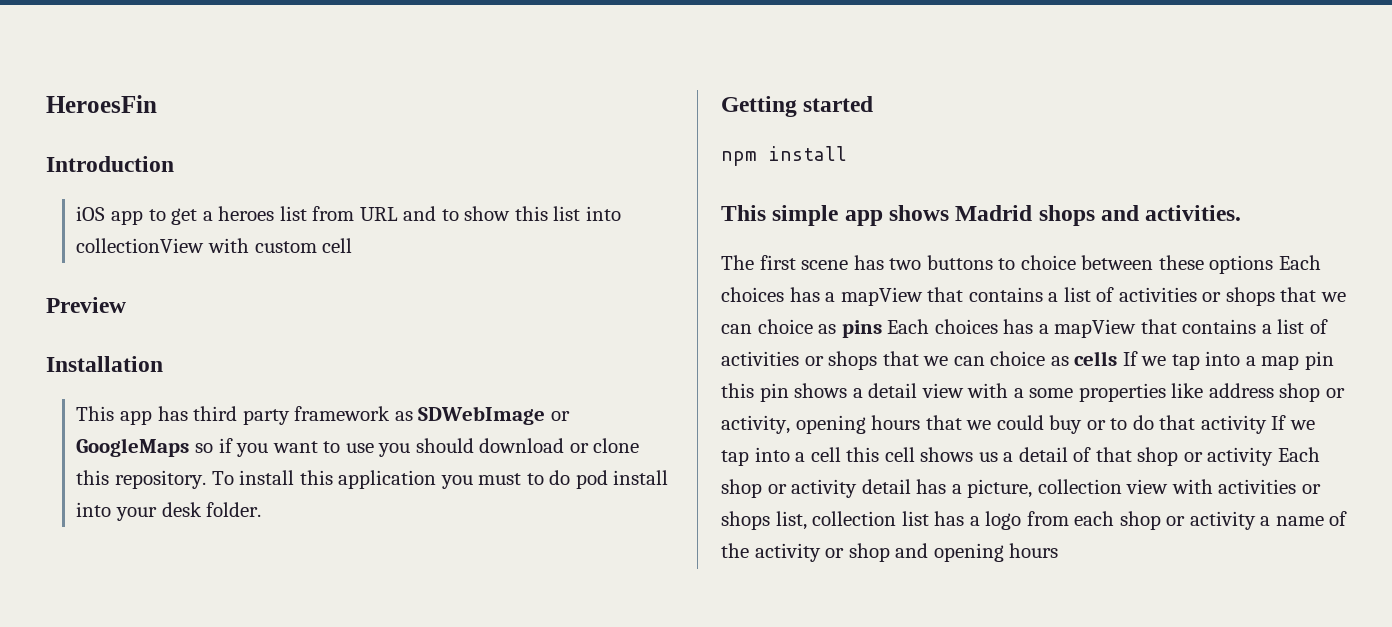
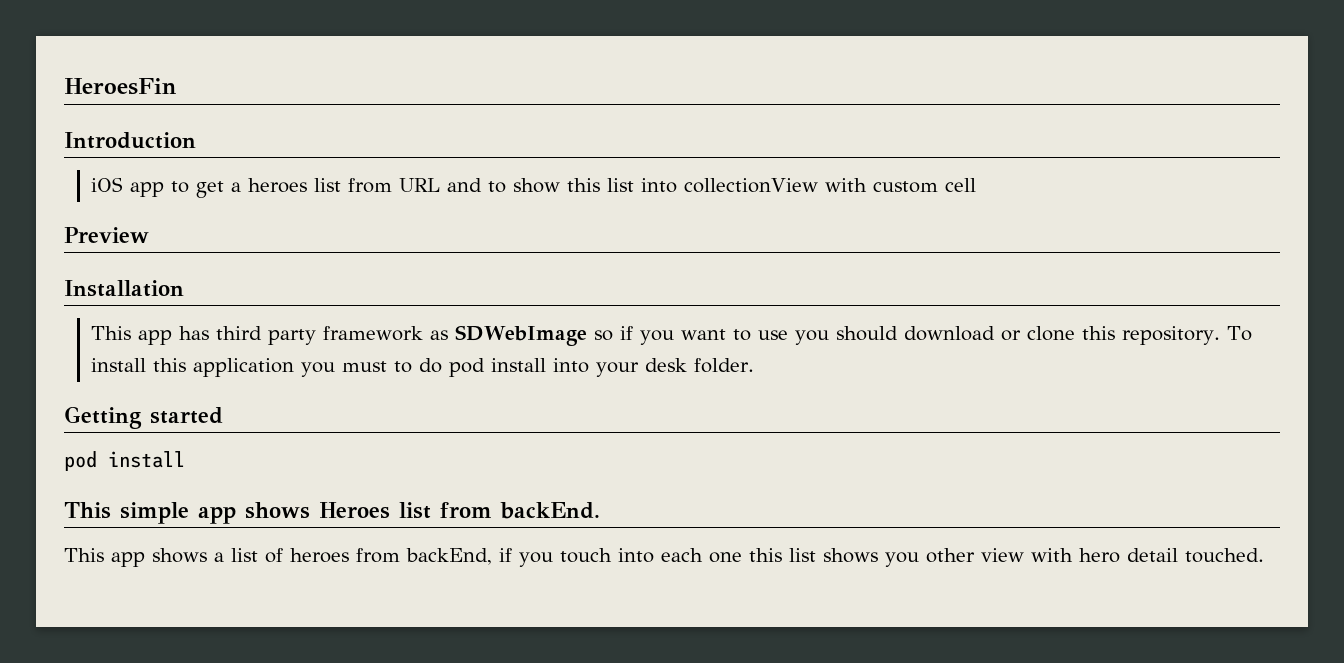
[550,411,570,421] [76,438,190,457] or GoogleMaps -> (588, 335) none
[721,151,757,166] npm -> [64,451,97,471] pod
[955,205,1242,226] [721,255,1321,274] [721,287,1346,306] [721,319,1328,338] [721,351,1335,370] [721,383,1345,402] [721,415,1315,434] [721,447,1321,466] [721,479,1321,498] [721,511,1348,530] [721,543,1059,562] Madrid shops and activities. // The first scene has two buttons to choice between these options Each choices has a mapView that contains a list of activities or shops that we can choice as pins Each choices has a mapView that contains a list of activities or shops that we can choice as cells If we tap into a map pin this pin shows a detail view with a some properties like address shop or activity, opening hours that we could buy or to do that activity If we tap into a cell this cell shows us a detail of that shop or activity Each shop or activity detail has a picture, collection view with activities or shops list, collection list has a logo from each shop or activity a name of the activity or shop and opening hours -> [319,502,600,519] [64,548,1264,567] Heroes list from backEnd. // This app shows a list of heroes from backEnd, if you touch into each one this list shows you other view with hero detail touched.

